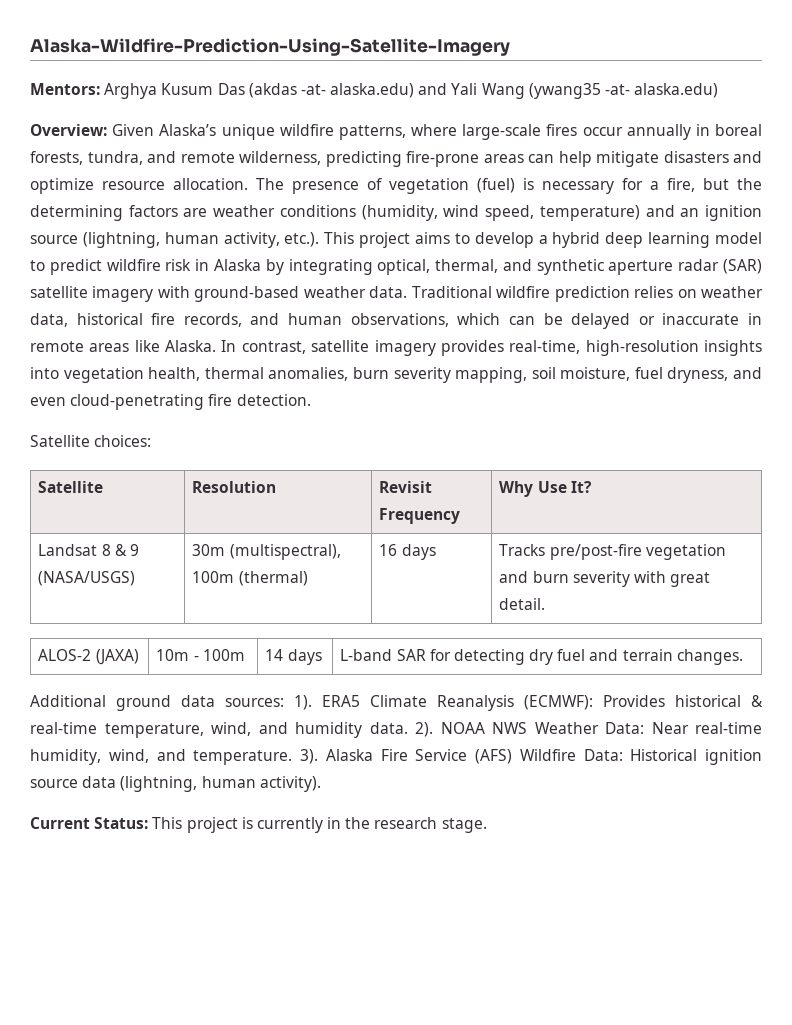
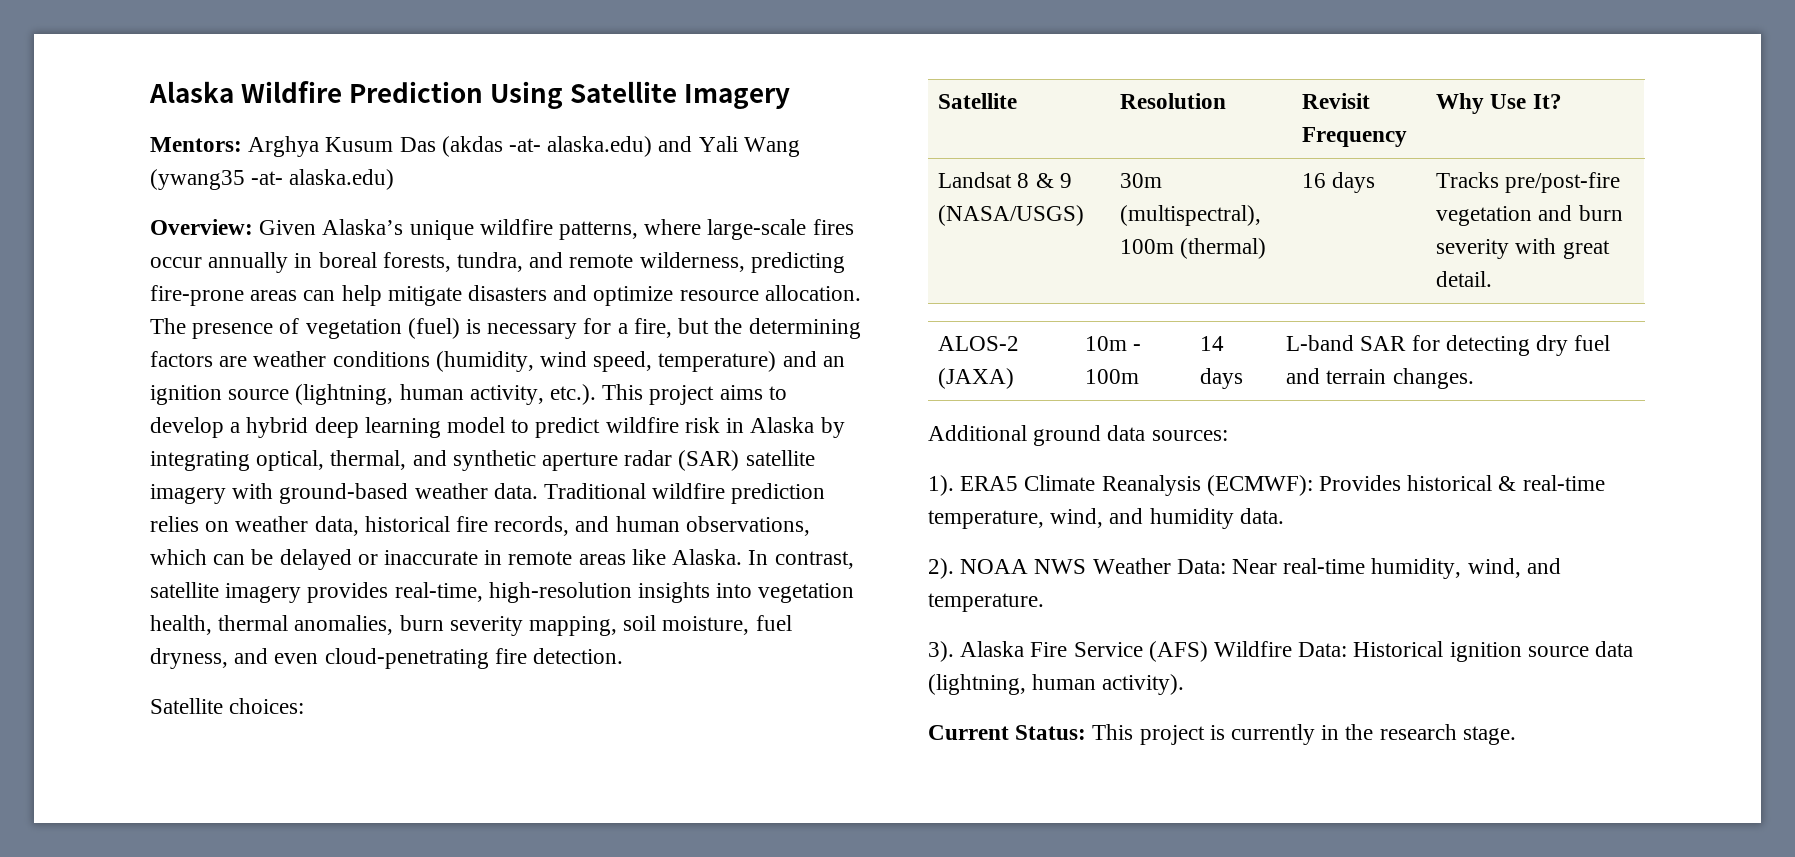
[30,38,510,56] Alaska-Wildfire-Prediction-Using-Satellite-Imagery -> [149,81,791,109] Alaska Wildfire Prediction Using Satellite Imagery
(284, 702) none -> (1228, 435) //
(408, 728) none -> (1284, 516) //
(293, 757) none -> (1044, 602) //

